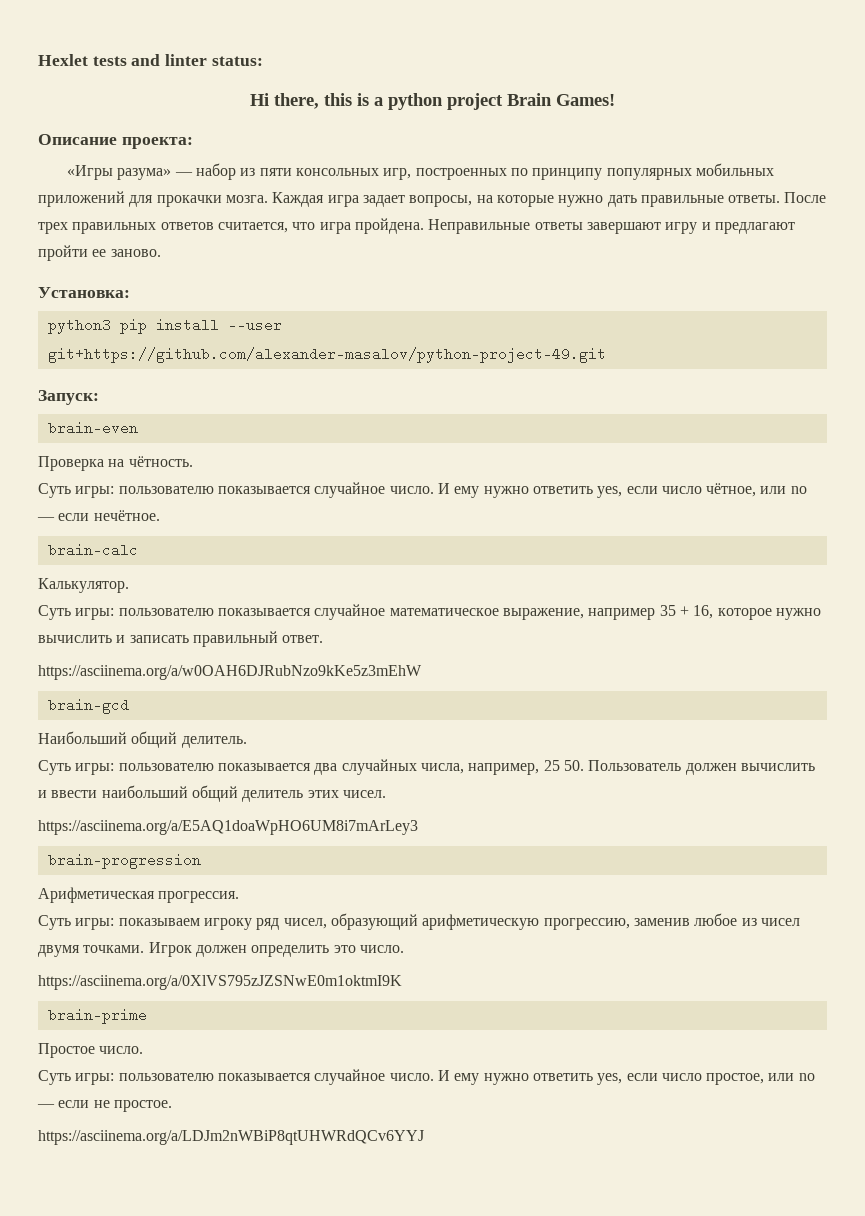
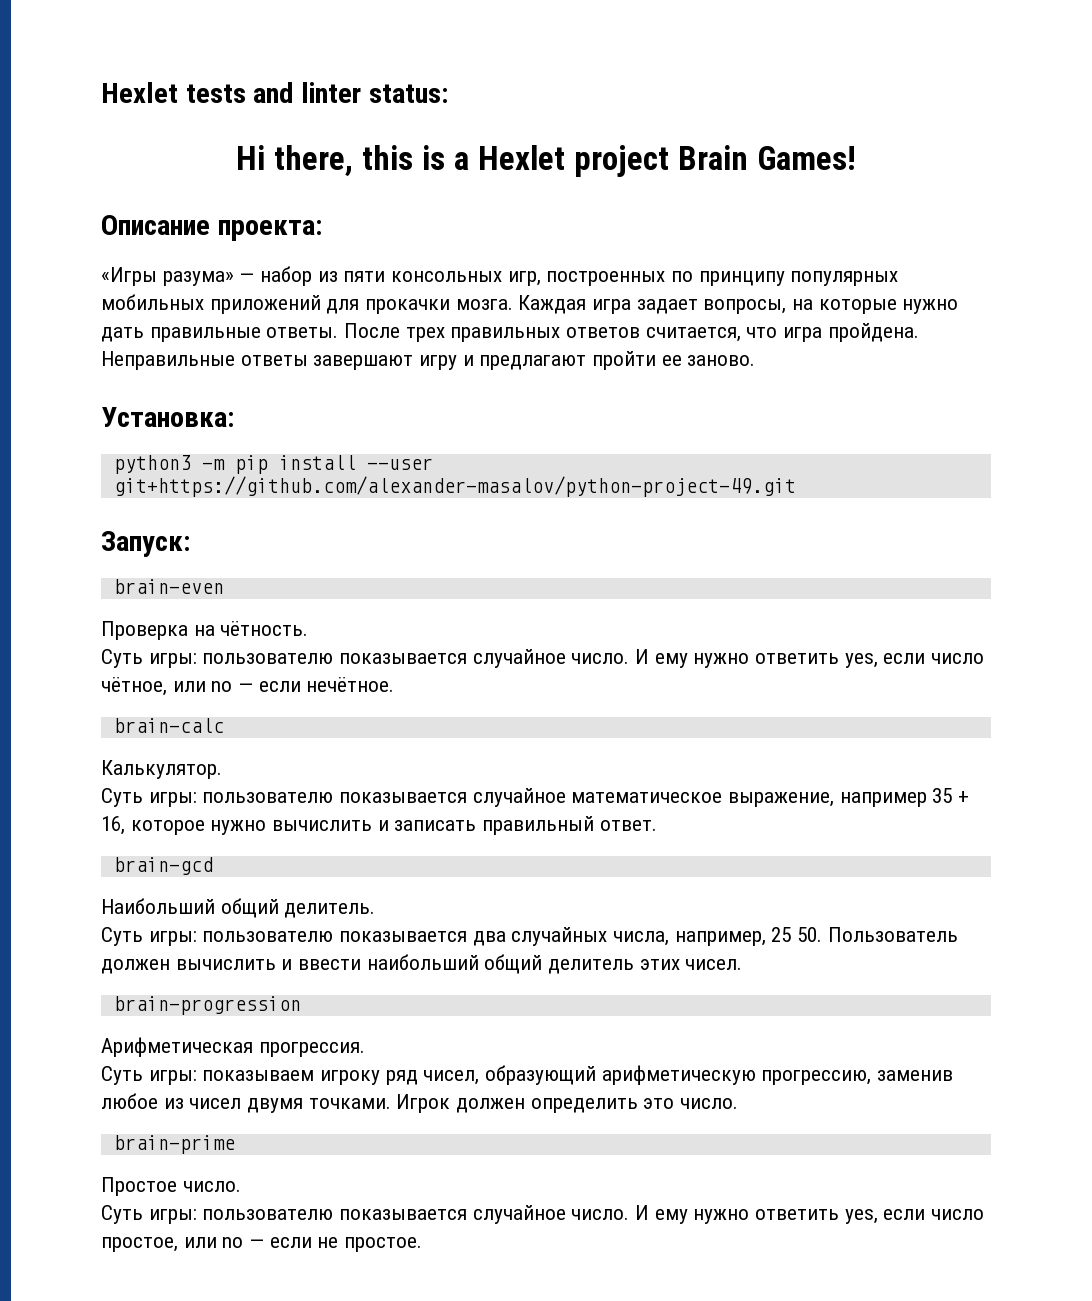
[388,93,443,110] python -> [477,145,565,170] Hexlet
(111, 326) none -> [201,459,225,470] -m
[38,665,422,680] // https://asciinema.org/a/w0OAH6DJRubNzo9kKe5z3mEhW -> (657, 825) none
[38,820,418,835] // https://asciinema.org/a/E5AQ1doaWpHO6UM8i7mArLey3 -> (743, 964) none
[38,975,402,990] // https://asciinema.org/a/0XlVS795zJZSNwE0m1oktmI9K -> (739, 1103) none
[38,1130,424,1145] // https://asciinema.org/a/LDJm2nWBiP8qtUHWRdQCv6YYJ -> (423, 1244) none

